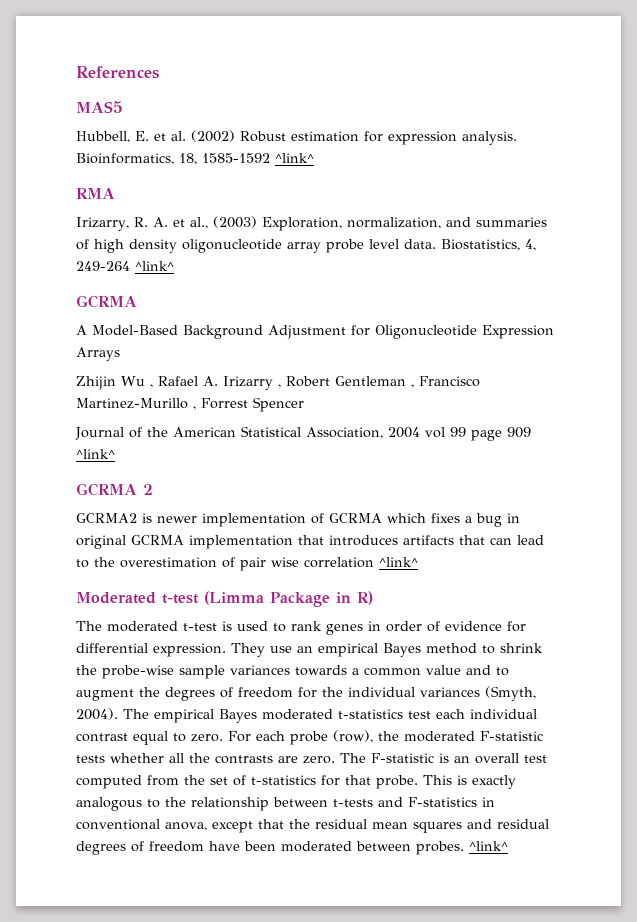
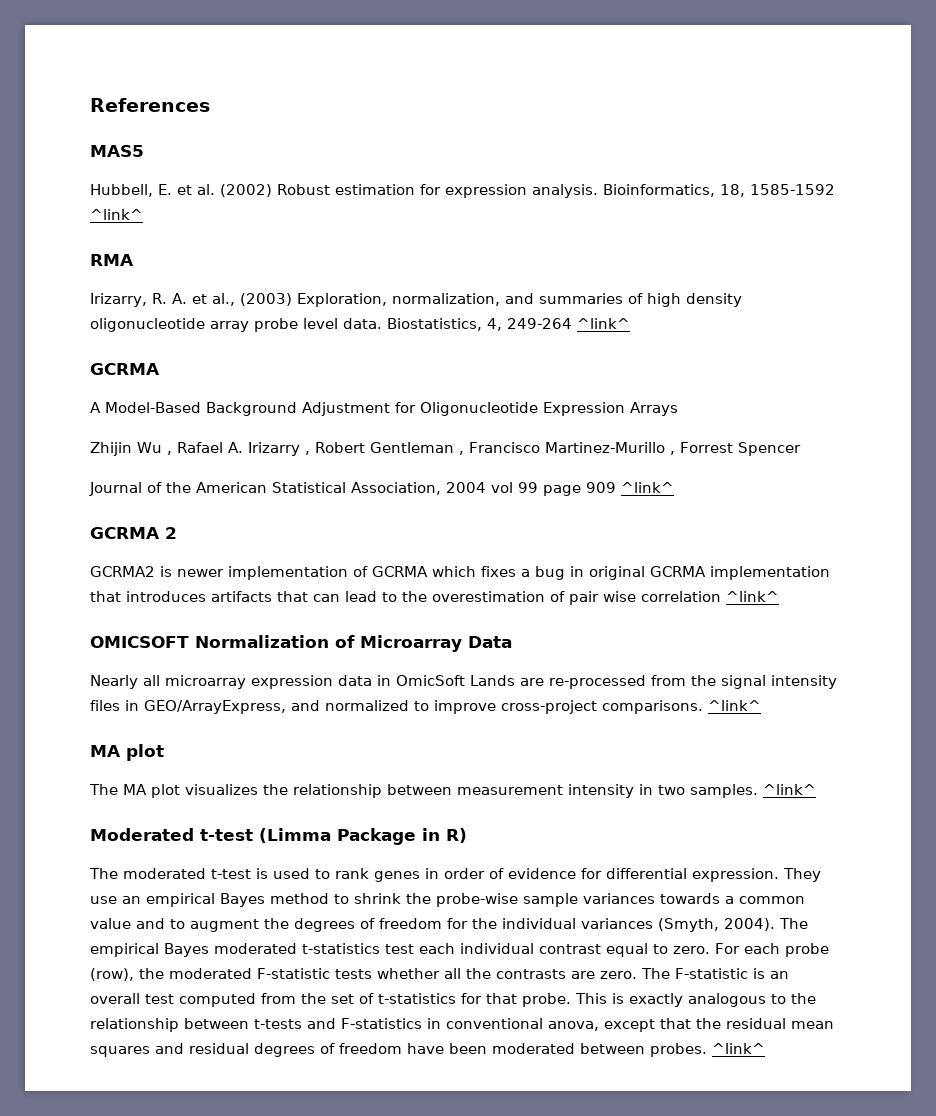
(418, 562) none -> [90,635,512,652] [90,675,837,689] [90,700,761,714] [90,744,164,761] [89,784,816,798] // OMICSOFT Normalization of Microarray Data // Nearly all microarray expression data in OmicSoft Lands are re-processed from the signal intensity files in GEO/ArrayExpress, and normalized to improve cross-project comparisons. ^link^ // MA plot // The MA plot visualizes the relationship between measurement intensity in two samples. ^link^

